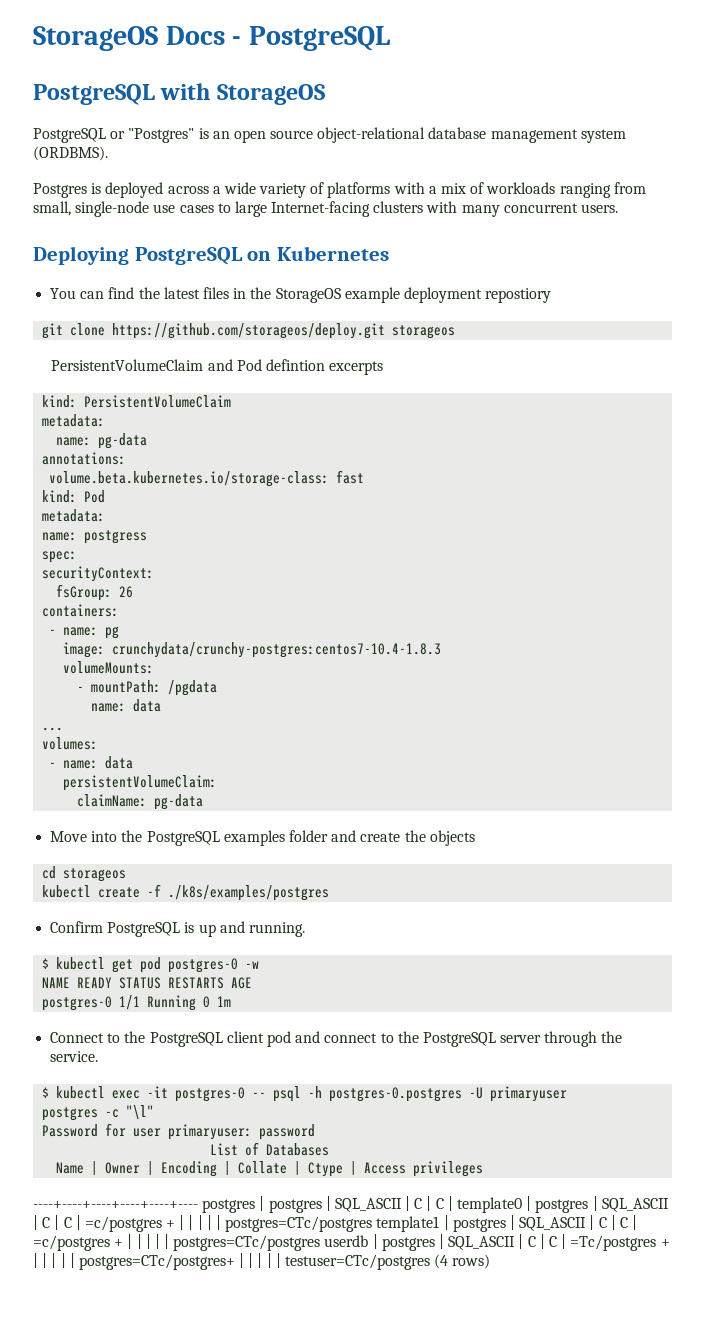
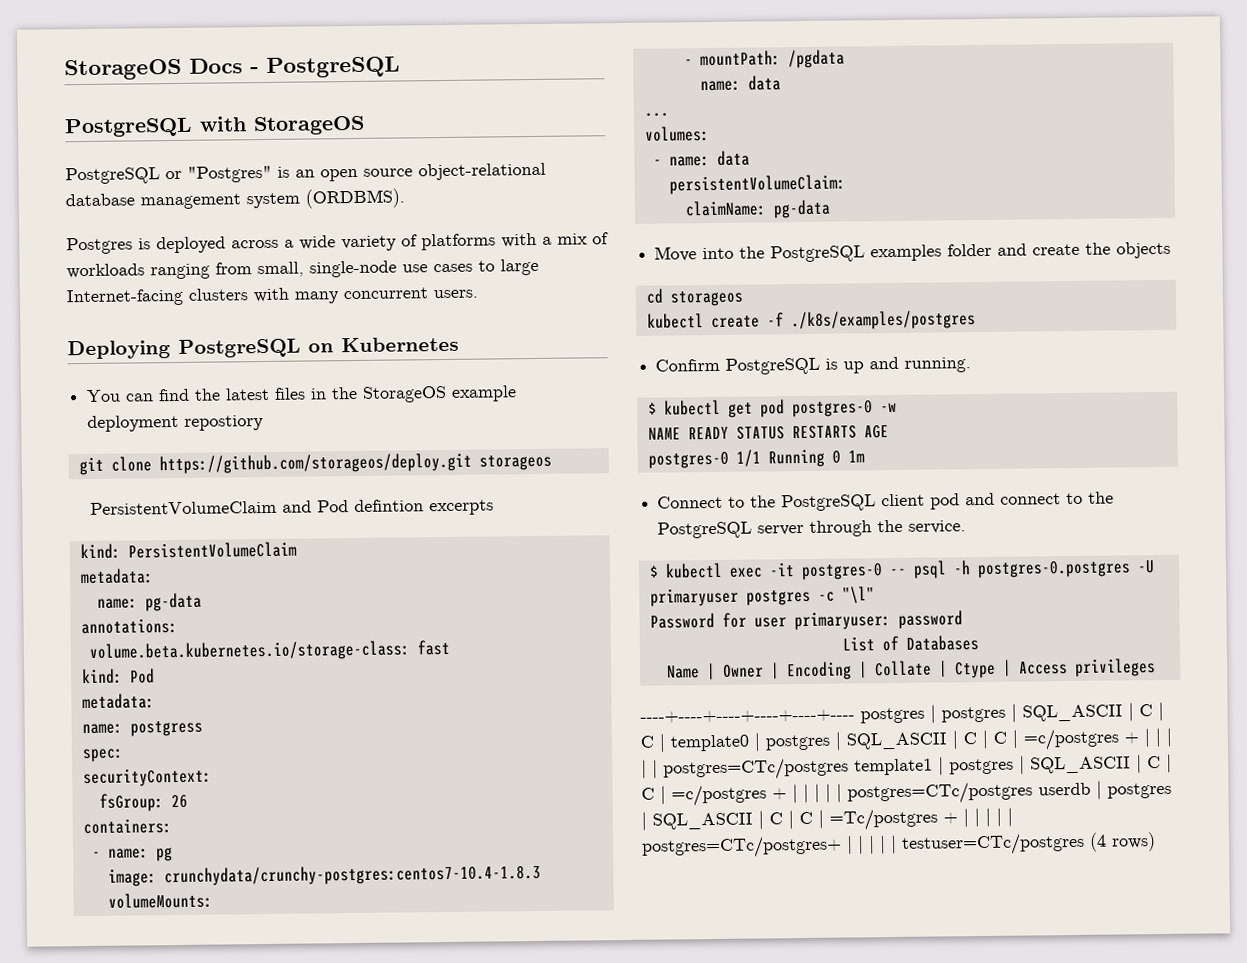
(568, 1094) // -> (739, 597) none

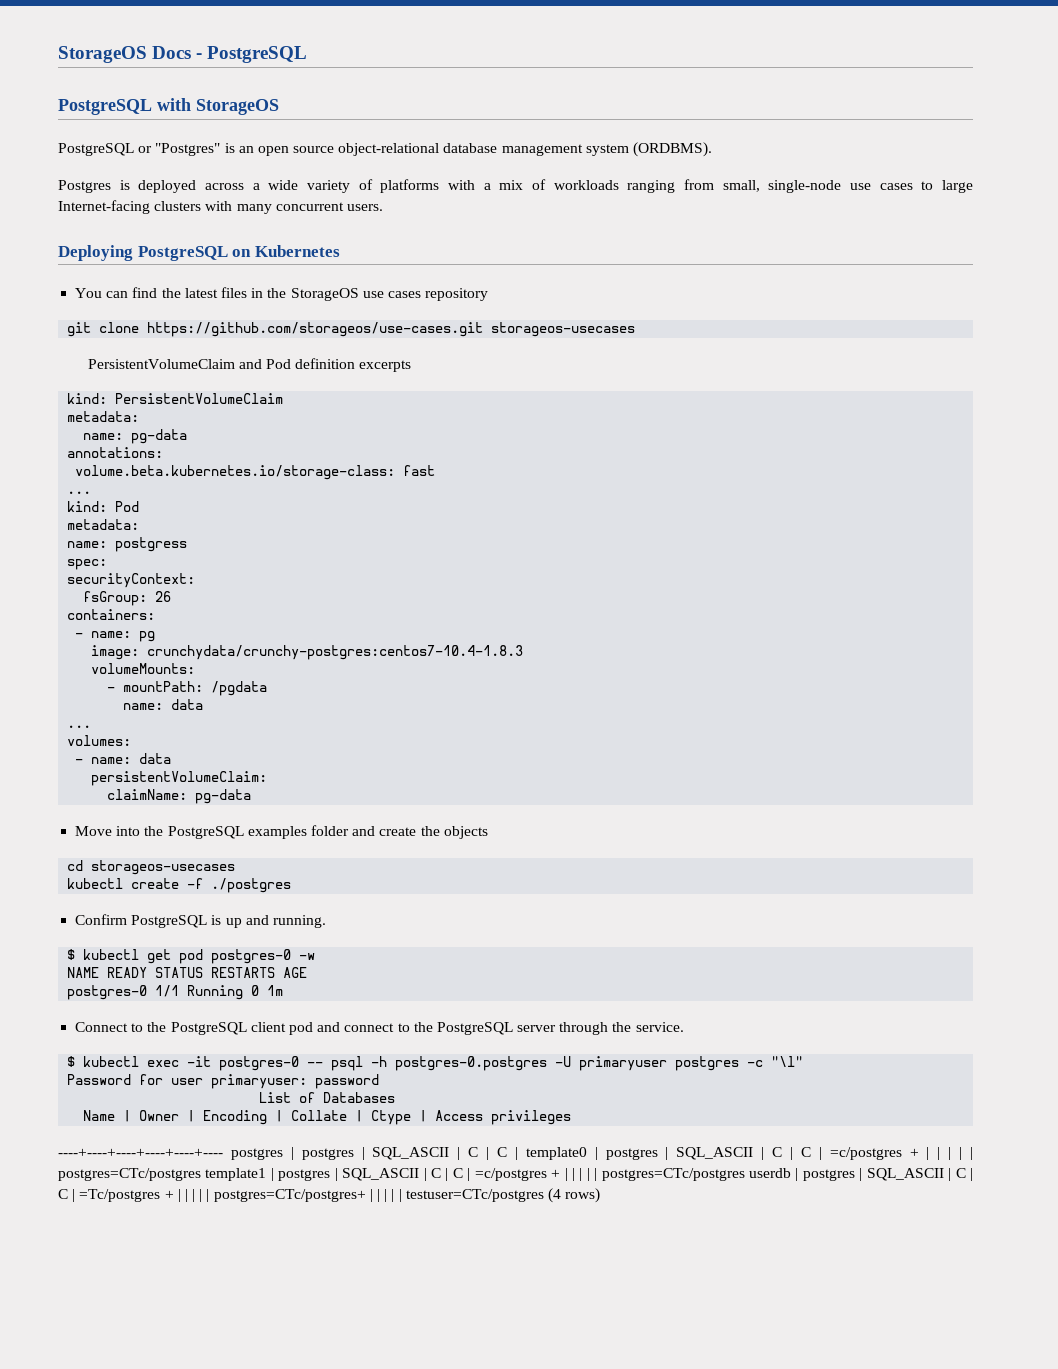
[451,385,518,402] [87,414,265,432] example deployment repostiory -> [362,288,489,301] use cases repository
[158,452,552,475] https://github.com/storageos/deploy.git storageos -> [147,322,636,337] https://github.com/storageos/use-cases.git storageos-usecases
[353,499,424,513] defintion -> [295,358,356,369] definition
(450, 647) none -> [67,491,92,494] // ...
[669,290,744,307] storageos -> [91,860,236,875] storageos-usecases
[790,310,976,331] ./k8s/examples/postgres -> [211,878,292,893] ./postgres

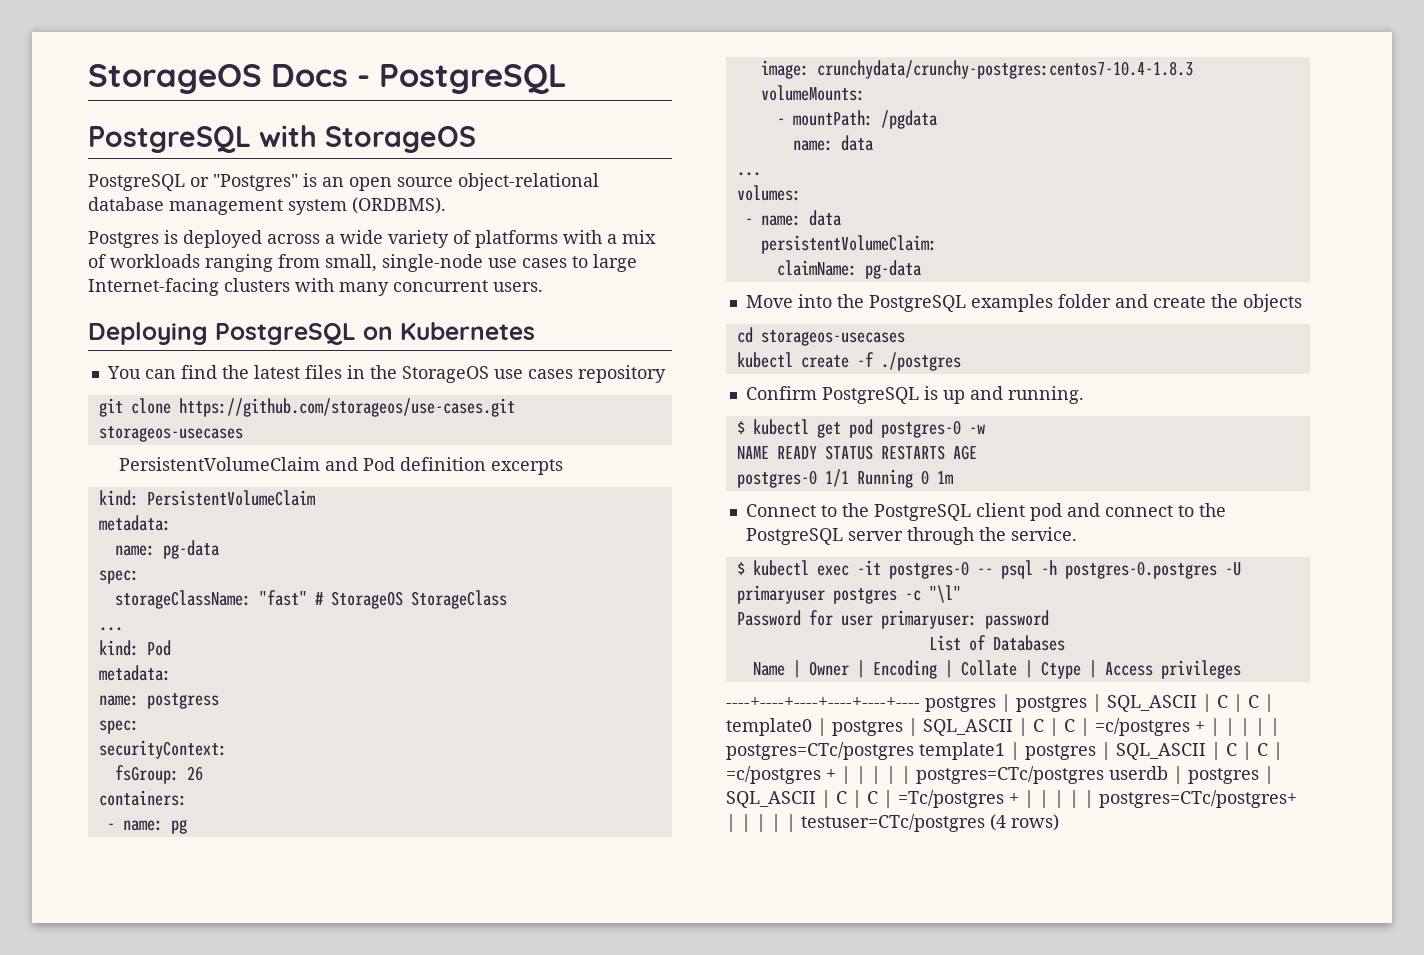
[67,447,164,458] [75,465,436,480] annotations: // volume.beta.kubernetes.io/storage-class: fast -> [98,570,139,584] [114,590,507,609] spec: // storageClassName: "fast" # StorageOS StorageClass

